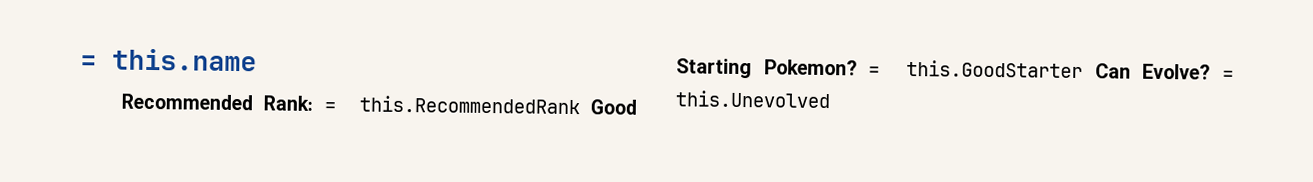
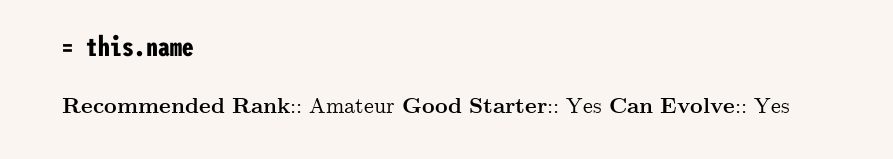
[263,95,637,115] [676,58,1234,80] [675,90,830,109] Rank: = this.RecommendedRank Good Starting Pokemon? = this.GoodStarter Can Evolve? = this.Unevolved -> [232,98,790,113] Rank:: Amateur Good Starter:: Yes Can Evolve:: Yes

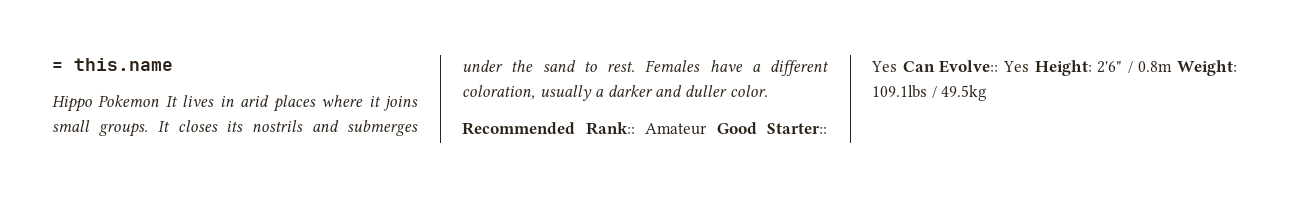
(194, 45) none -> [52,95,419,112] [52,120,418,137] [462,60,829,76] [462,85,768,101] // Hippo Pokemon It lives in arid places where it joins small groups. It closes its nostrils and submerges under the sand to rest. Females have a different coloration, usually a darker and duller color.
(790, 105) none -> [1034,60,1237,76] [872,85,988,101] Height: 2'6" / 0.8m Weight: 109.1lbs / 49.5kg

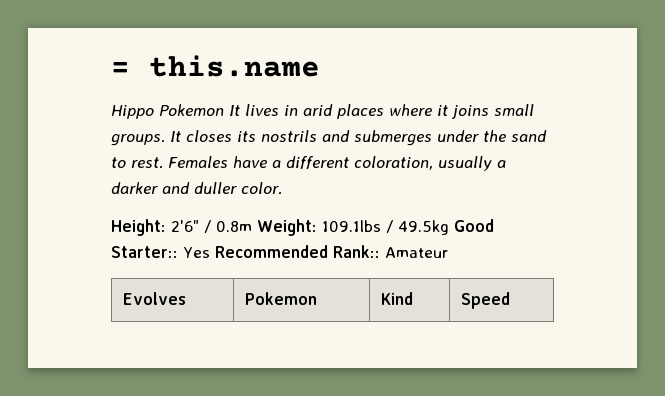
[462,122,827,135] [871,60,1029,73] Recommended Rank:: Amateur Good Starter:: Yes Can Evolve:: Yes -> (282, 188) none
(988, 93) none -> [454,219,494,232] [111,245,448,258] [123,292,187,305] [245,292,318,305] [381,292,414,305] [461,292,511,309] Good Starter:: Yes Recommended Rank:: Amateur // Evolves | Pokemon | Kind | Speed

